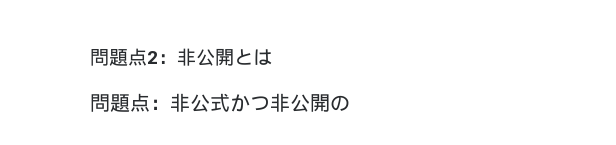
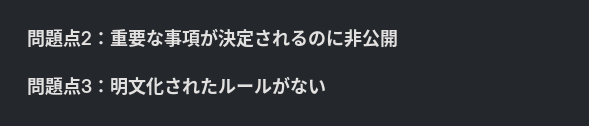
[177,48,272,66] [90,93,350,112] 非公開とは // 問題点：非公式かつ非公開の -> [110,28,398,48] [27,76,326,96] 重要な事項が決定されるのに非公開 // 問題点3：明文化されたルールがない

